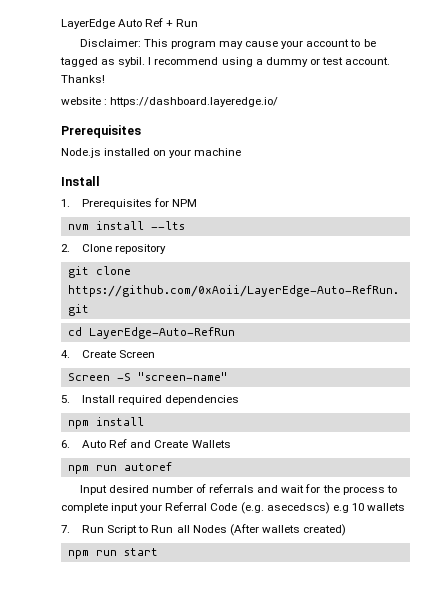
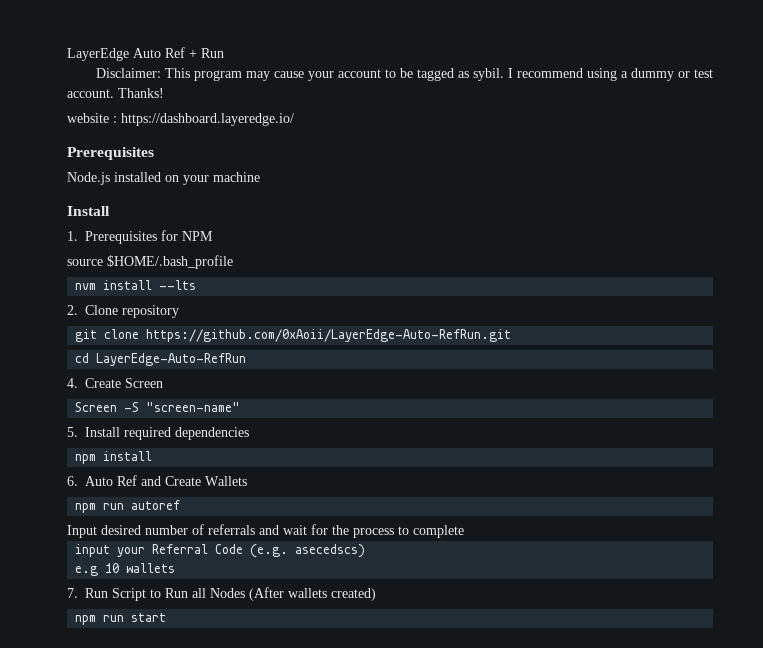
(198, 203) none -> [67,255,233,269] // source $HOME/.bash_profile
(108, 508) none -> (464, 531) //
(330, 508) none -> (366, 551) //

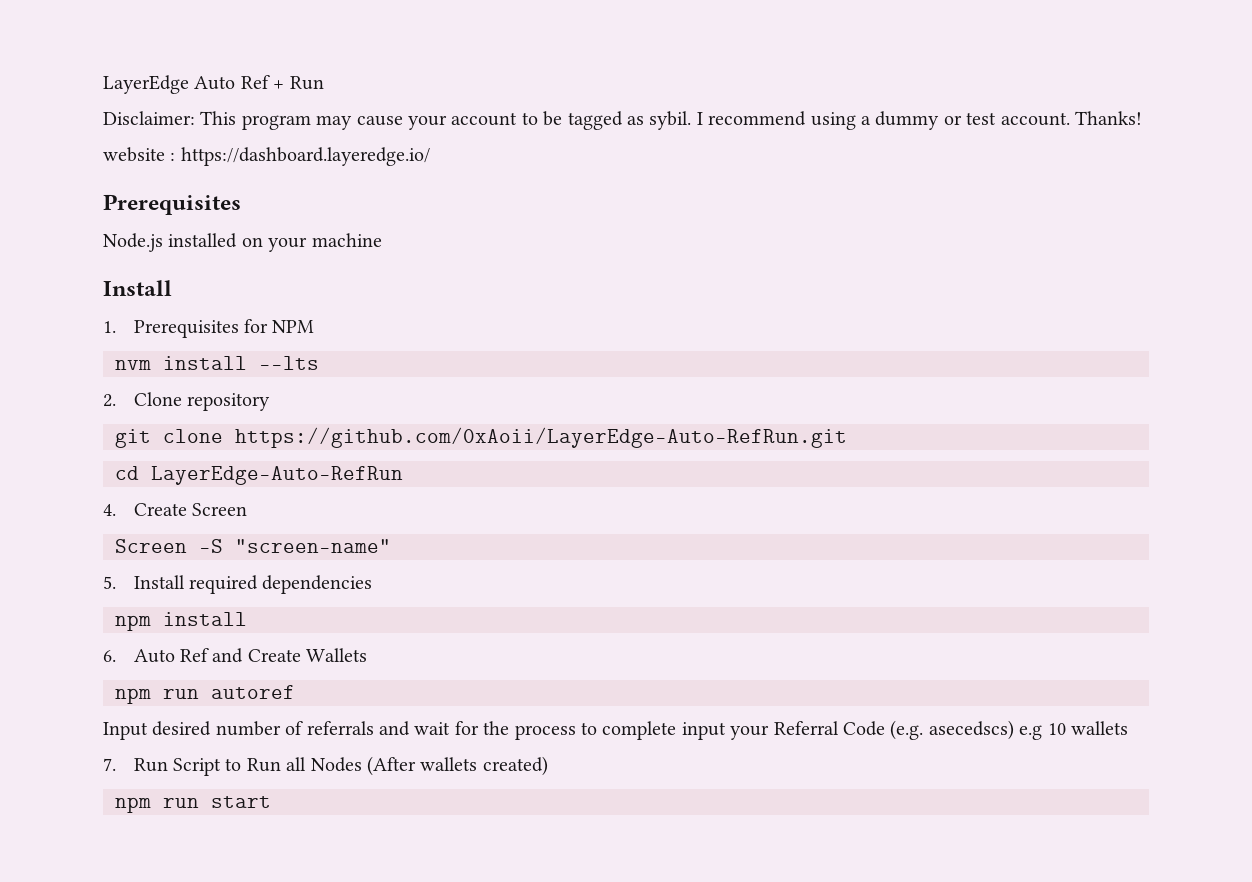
[67,255,233,269] // source $HOME/.bash_profile -> (315, 326) none
(464, 531) // -> (677, 730) none
(366, 551) // -> (1014, 730) none

